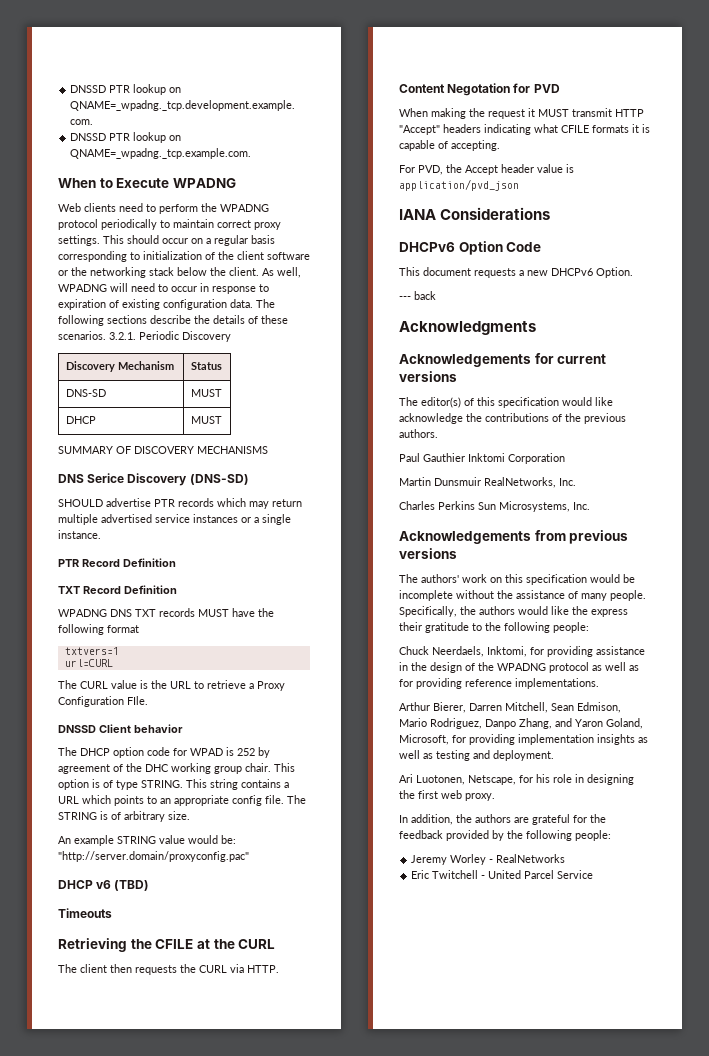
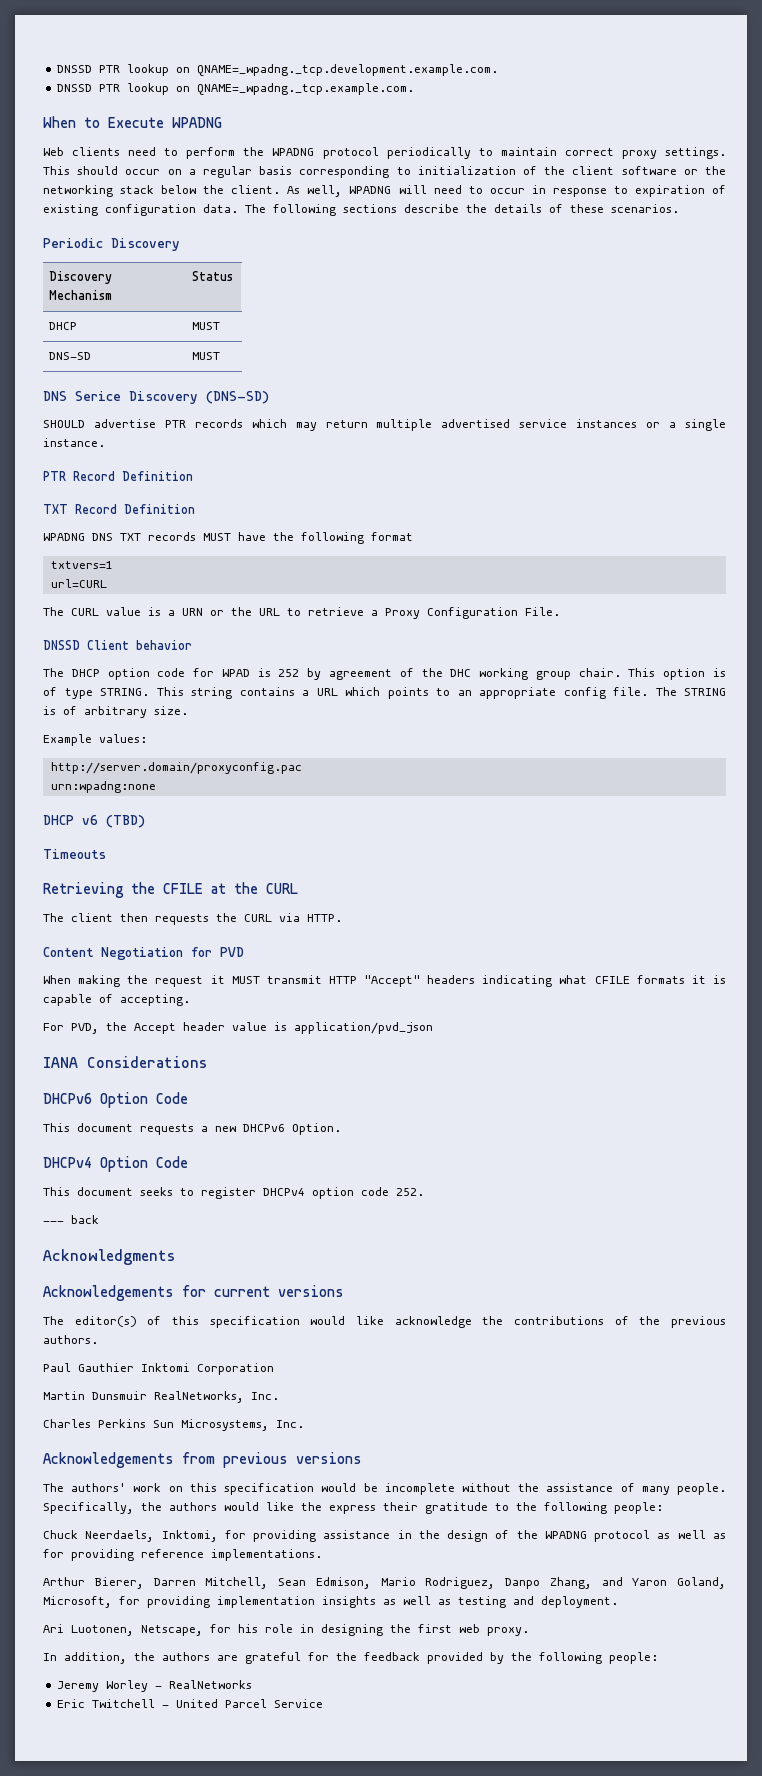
[109,332,136,340] 3.2.1. -> (679, 208) //
(222, 366) none -> [49,322,78,330] [192,322,221,330] // DHCP | MUST
[65,416,96,424] [190,416,222,424] [58,446,268,454] // DHCP | MUST // SUMMARY OF DISCOVERY MECHANISMS -> (221, 356) none
(148, 684) none -> [168,608,224,616] a URN or
[127,696,148,705] FIle. -> [525,607,560,616] File.
[58,835,236,846] [58,851,249,862] An example STRING value would be: "http://server.domain/proxyconfig.pac" -> [43,734,147,746] [50,762,302,774] [50,781,156,793] Example values: // http://server.domain/proxyconfig.pac // urn:wpadng:none
[447,83,511,96] Negotation -> [101,947,183,960] Negotiation
(633, 272) none -> [43,1156,188,1172] [43,1187,424,1199] // DHCPv4 Option Code // This document seeks to register DHCPv4 option code 252.

